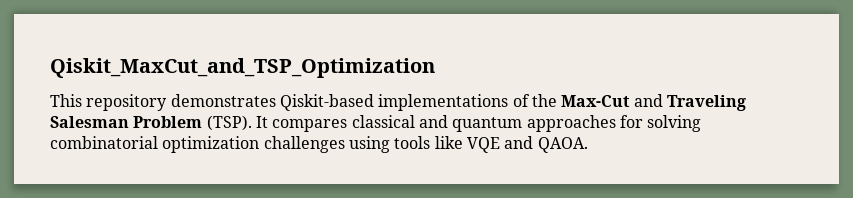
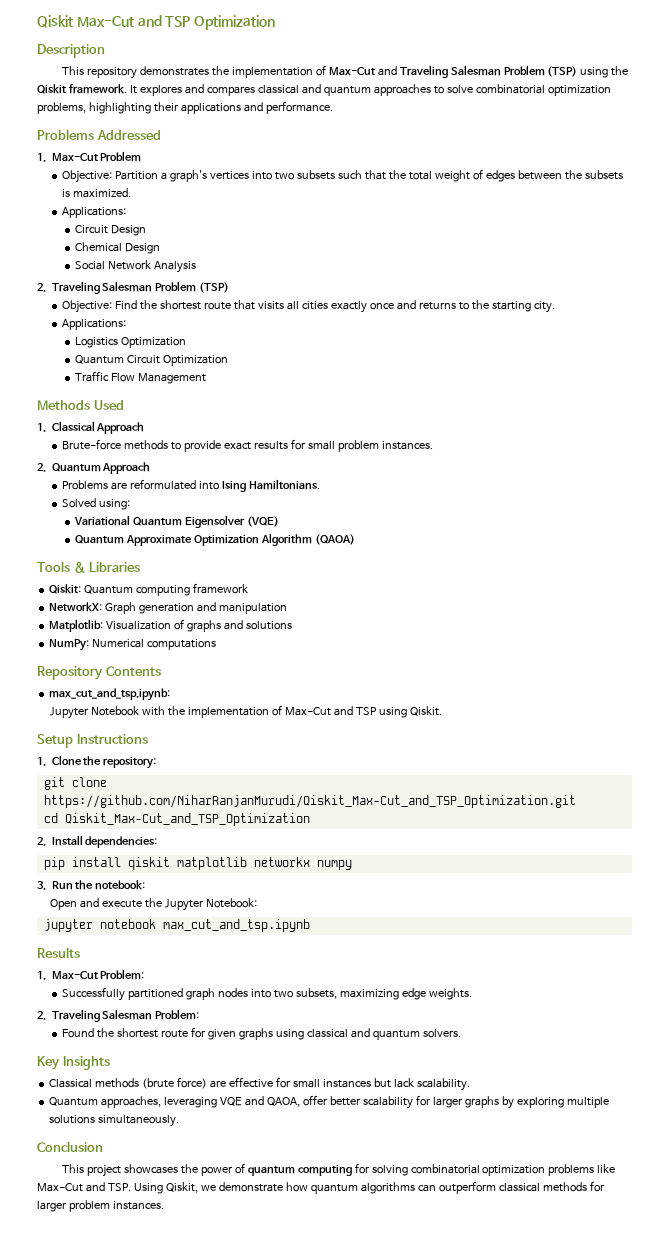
[50,58,435,78] Qiskit_MaxCut_and_TSP_Optimization -> [37,15,276,30] [37,44,105,58] Qiskit Max-Cut and TSP Optimization // Description
[279,94,557,111] Qiskit-based implementations of the -> [211,65,326,78] the implementation of
[206,115,268,131] (TSP). It -> [547,66,629,78] [37,84,204,96] (TSP) using the Qiskit framework. It explores and
[619,115,702,132] [50,136,588,153] for solving combinatorial optimization challenges using tools like VQE and QAOA. -> [433,84,611,96] [37,101,333,114] [37,129,161,140] [37,151,142,162] [62,169,623,183] [62,188,132,198] [62,207,127,218] [75,225,147,236] [75,242,161,254] [75,260,197,273] [37,281,230,294] [62,300,555,313] [62,319,127,330] [75,337,187,348] [75,355,229,366] [75,371,207,384] [37,400,124,410] [37,421,145,434] [62,439,433,452] [37,462,151,474] [62,479,321,492] [62,498,131,510] [74,515,280,528] [75,533,356,546] [37,561,141,573] [49,583,249,596] [49,602,287,614] [49,619,292,632] [49,639,217,651] [37,666,161,680] [49,688,171,701] [50,705,442,719] [37,734,148,748] [37,755,157,769] [43,777,107,790] [43,795,576,808] [43,813,310,826] [37,835,158,848] [43,857,352,870] [37,880,146,890] [50,898,257,911] [43,919,310,932] [37,947,80,958] [37,969,145,980] [62,987,472,1001] [37,1009,200,1022] [62,1027,461,1040] [37,1056,110,1070] [49,1077,470,1091] [49,1095,609,1109] [49,1115,180,1127] [37,1141,103,1152] [61,1163,616,1177] [37,1181,605,1194] [37,1200,164,1212] to solve combinatorial optimization problems, highlighting their applications and performance. // Problems Addressed // 1. Max-Cut Problem // Objective: Partition a graph's vertices into two subsets such that the total weight of edges between the subsets is maximized. // Applications: // Circuit Design // Chemical Design // Social Network Analysis // 2. Traveling Salesman Problem (TSP) // Objective: Find the shortest route that visits all cities exactly once and returns to the starting city. // Applications: // Logistics Optimization // Quantum Circuit Optimization // Traffic Flow Management // Methods Used // 1. Classical Approach // Brute-force methods to provide exact results for small problem instances. // 2. Quantum Approach // Problems are reformulated into Ising Hamiltonians. // Solved using: // Variational Quantum Eigensolver (VQE) // Quantum Approximate Optimization Algorithm (QAOA) // Tools & Libraries // Qiskit: Quantum computing framework // NetworkX: Graph generation and manipulation // Matplotlib: Visualization of graphs and solutions // NumPy: Numerical computations // Repository Contents // max_cut_and_tsp.ipynb: // Jupyter Notebook with the implementation of Max-Cut and TSP using Qiskit. // Setup Instructions // 1. Clone the repository: // git clone https://github.com/NiharRanjanMurudi/Qiskit_Max-Cut_and_TSP_Optimization.git // cd Qiskit_Max-Cut_and_TSP_Optimization // 2. Install dependencies: // pip install qiskit matplotlib networkx numpy // 3. Run the notebook: // Open and execute the Jupyter Notebook: // jupyter notebook max_cut_and_tsp.ipynb // Results // 1. Max-Cut Problem: // Successfully partitioned graph nodes into two subsets, maximizing edge weights. // 2. Traveling Salesman Problem: // Found the shortest route for given graphs using classical and quantum solvers. // Key Insights // Classical methods (brute force) are effective for small instances but lack scalability. // Quantum approaches, leveraging VQE and QAOA, offer better scalability for larger graphs by exploring multiple solutions simultaneously. // Conclusion // This project showcases the power of quantum computing for solving combinatorial optimization problems like Max-Cut and TSP. Using Qiskit, we demonstrate how quantum algorithms can outperform classical methods for larger problem instances.

